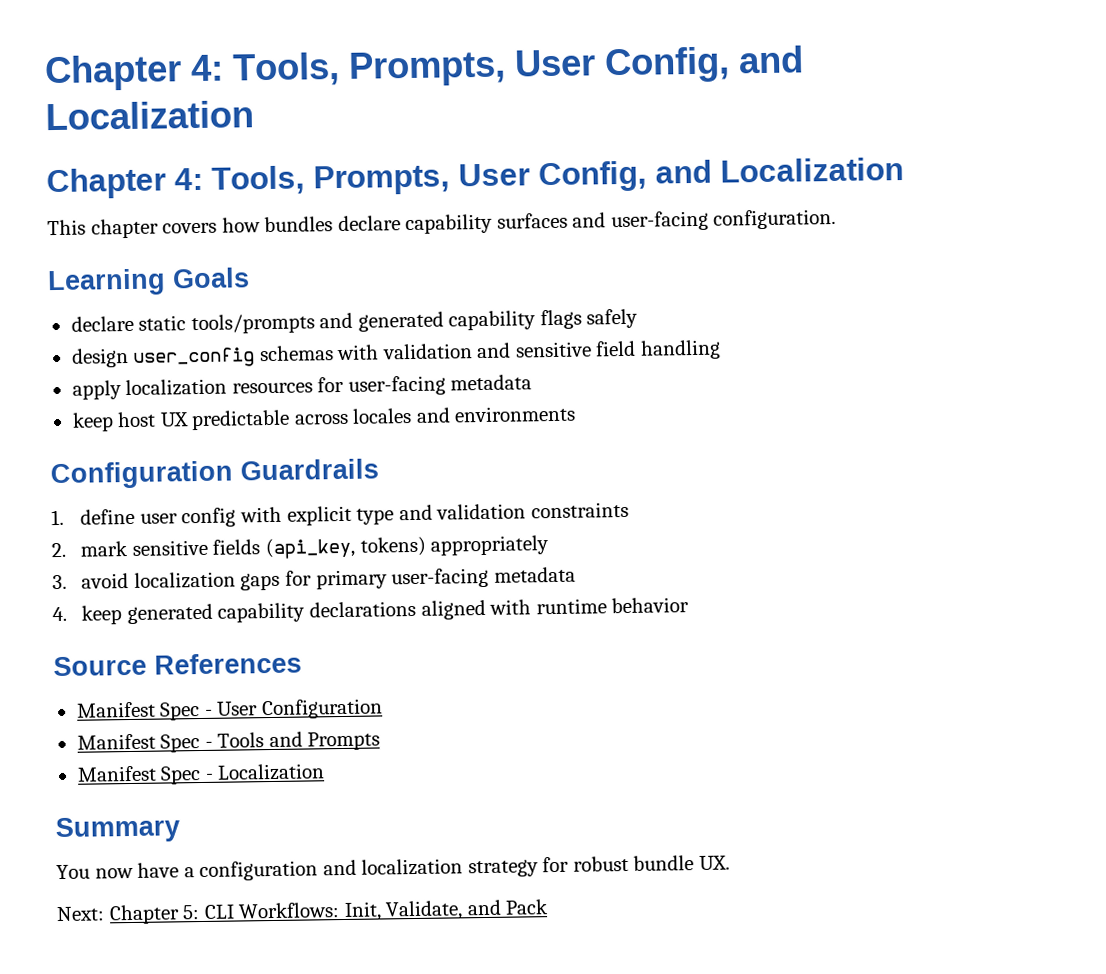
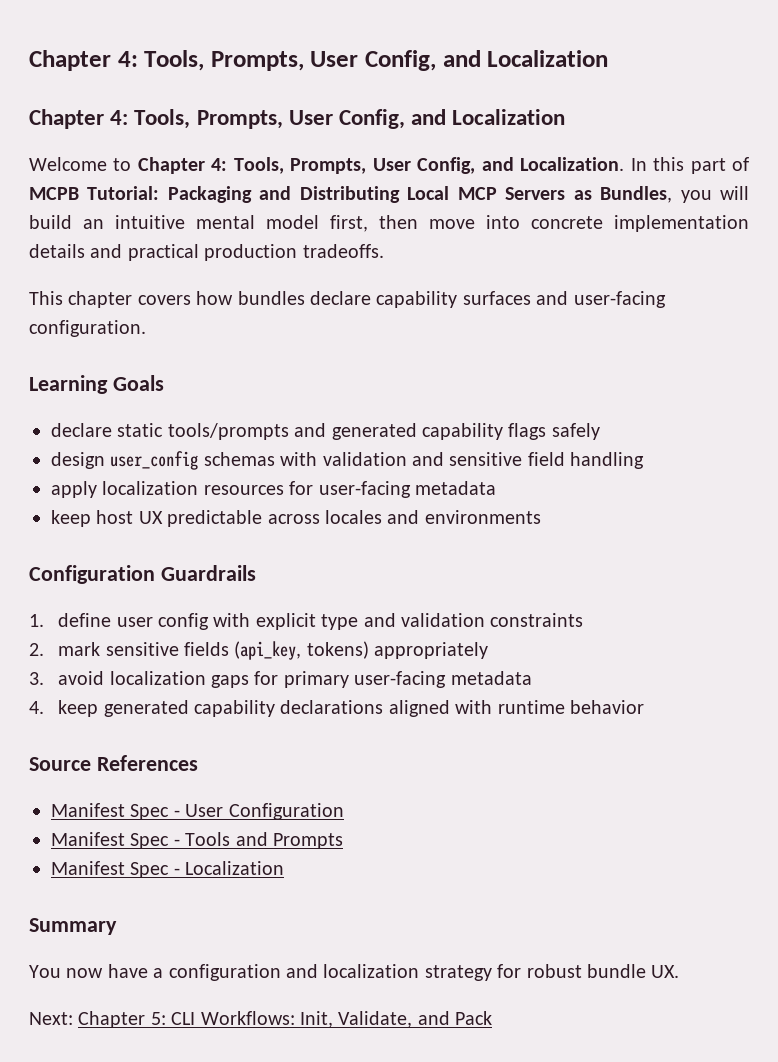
(904, 170) none -> [29,157,749,174] [29,186,750,203] [29,215,749,232] [29,244,384,261] // Welcome to Chapter 4: Tools, Prompts, User Config, and Localization. In this part of MCPB Tutorial: Packaging and Distributing Local MCP Servers as Bundles, you will build an intuitive mental model first, then move into concrete implementation details and practical production tradeoffs.

